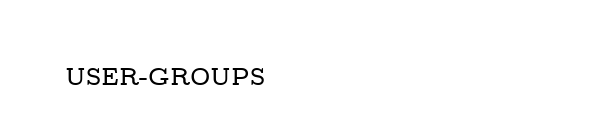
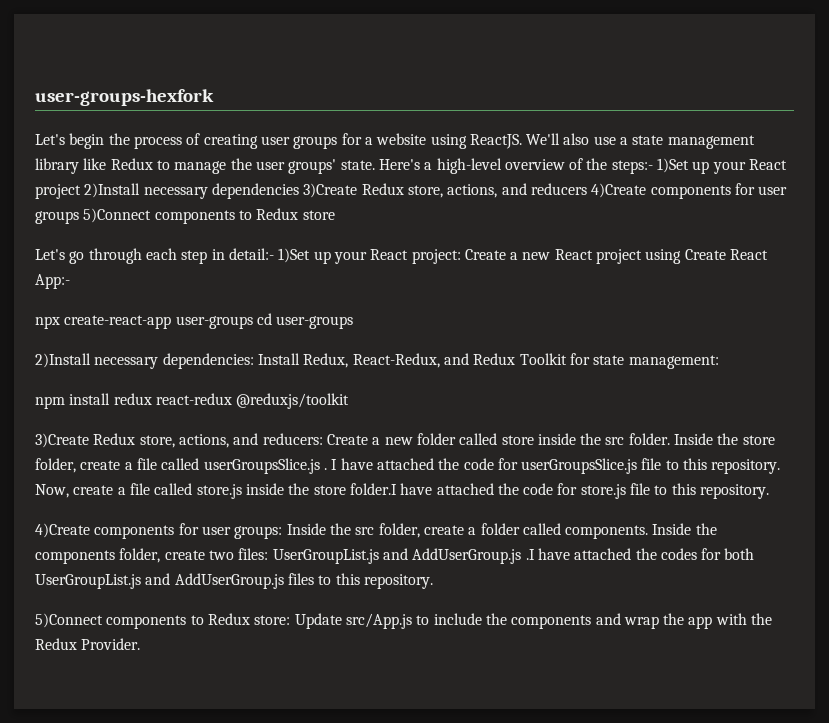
[65,68,265,85] USER-GROUPS -> [35,89,214,106] [35,133,755,149] [35,158,788,174] [35,183,788,199] [35,208,335,224] [35,248,769,264] [35,274,70,289] [35,313,354,329] [35,353,719,369] [35,393,350,409] [35,433,775,448] [35,458,781,474] [35,483,770,499] [35,523,717,539] [35,548,755,564] [35,573,433,589] [35,613,773,629] [35,638,141,650] user-groups-hexfork // Let's begin the process of creating user groups for a website using ReactJS. We'll also use a state management library like Redux to manage the user groups' state. Here's a high-level overview of the steps:- 1)Set up your React project 2)Install necessary dependencies 3)Create Redux store, actions, and reducers 4)Create components for user groups 5)Connect components to Redux store // Let's go through each step in detail:- 1)Set up your React project: Create a new React project using Create React App:- // npx create-react-app user-groups cd user-groups // 2)Install necessary dependencies: Install Redux, React-Redux, and Redux Toolkit for state management: // npm install redux react-redux @reduxjs/toolkit // 3)Create Redux store, actions, and reducers: Create a new folder called store inside the src folder. Inside the store folder, create a file called userGroupsSlice.js . I have attached the code for userGroupsSlice.js file to this repository. Now, create a file called store.js inside the store folder.I have attached the code for store.js file to this repository. // 4)Create components for user groups: Inside the src folder, create a folder called components. Inside the components folder, create two files: UserGroupList.js and AddUserGroup.js .I have attached the codes for both UserGroupList.js and AddUserGroup.js files to this repository. // 5)Connect components to Redux store: Update src/App.js to include the components and wrap the app with the Redux Provider.

